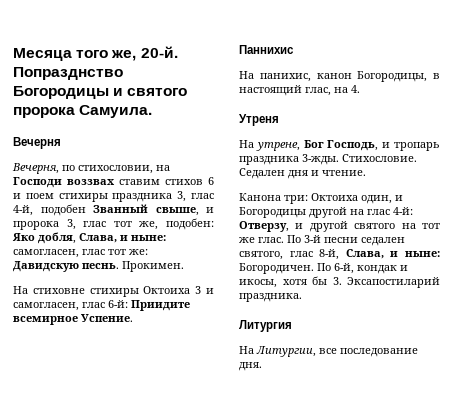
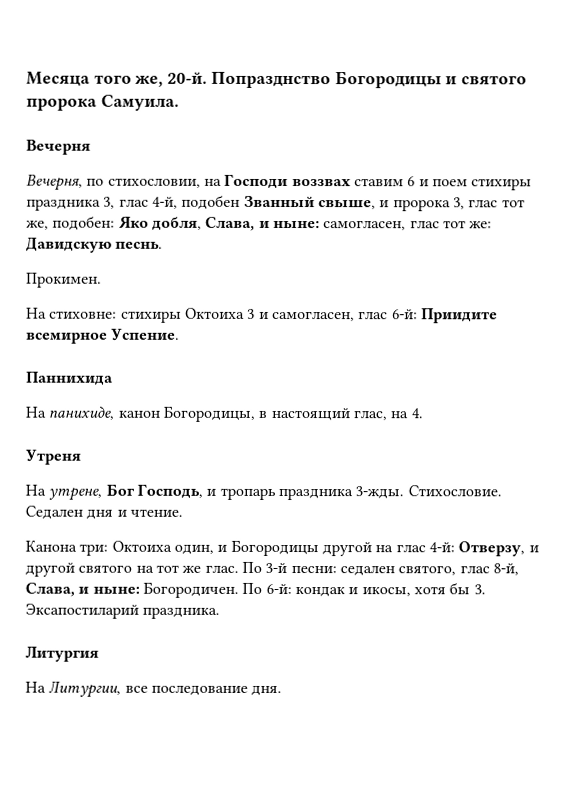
[165,179,203,185] стихов -> (404, 182) none
(119, 266) none -> (164, 244) //
[32,288,85,294] стиховне -> [49,310,118,319] стиховне:
[239,45,294,54] [239,71,311,82] Паннихис // На панихис, -> [26,371,114,386] [25,405,115,420] Паннихида // На панихиде,
[324,237,358,243] песни -> [290,566,337,574] песни:
[334,263,354,274] 6-й, -> [265,583,292,595] 6-й:

